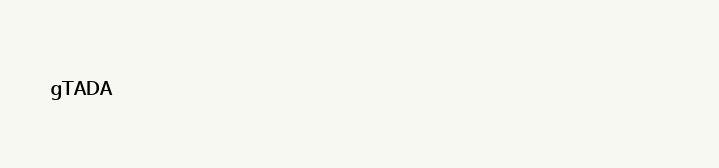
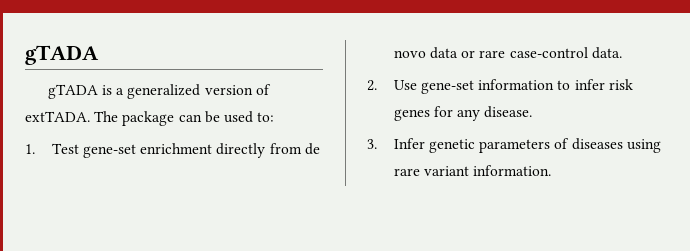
[51,81,113,100] gTADA -> [25,45,99,65] [47,84,271,99] [25,111,275,126] [25,143,320,158] [393,47,622,59] [367,79,633,94] [393,106,533,121] [367,138,661,153] [393,165,552,176] gTADA // gTADA is a generalized version of extTADA. The package can be used to: // 1. Test gene-set enrichment directly from de novo data or rare case-control data. // 2. Use gene-set information to infer risk genes for any disease. // 3. Infer genetic parameters of diseases using rare variant information.

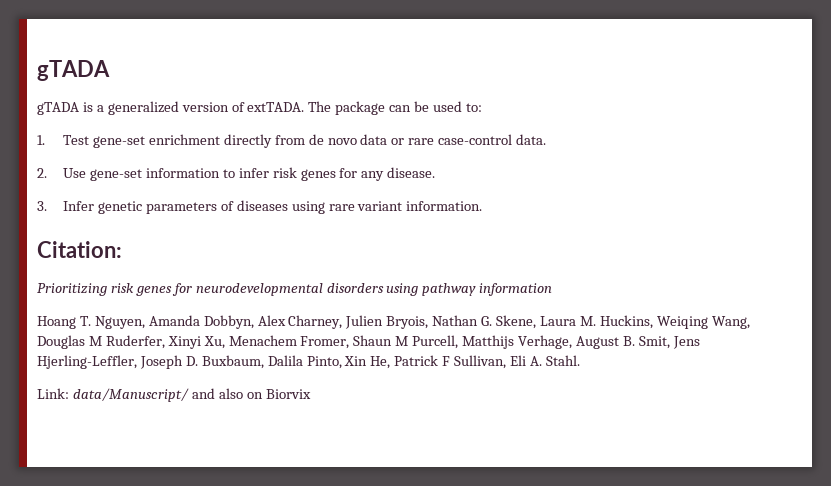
(552, 170) none -> [37,241,122,258] [37,283,553,296] [37,315,750,329] [37,335,700,349] [37,355,580,369] [37,388,311,402] // Citation: // Prioritizing risk genes for neurodevelopmental disorders using pathway information // Hoang T. Nguyen, Amanda Dobbyn, Alex Charney, Julien Bryois, Nathan G. Skene, Laura M. Huckins, Weiqing Wang, Douglas M Ruderfer, Xinyi Xu, Menachem Fromer, Shaun M Purcell, Matthijs Verhage, August B. Smit, Jens Hjerling-Leffler, Joseph D. Buxbaum, Dalila Pinto, Xin He, Patrick F Sullivan, Eli A. Stahl. // Link: data/Manuscript/ and also on Biorvix

